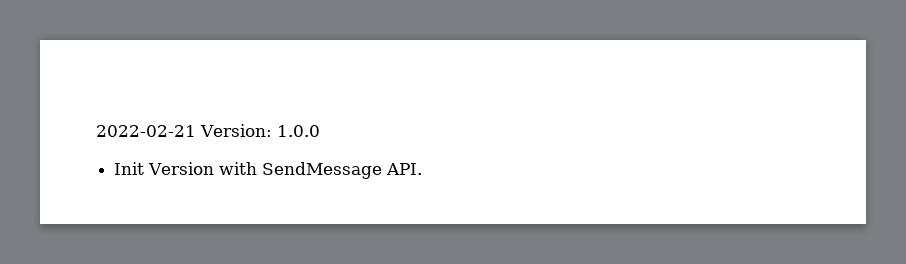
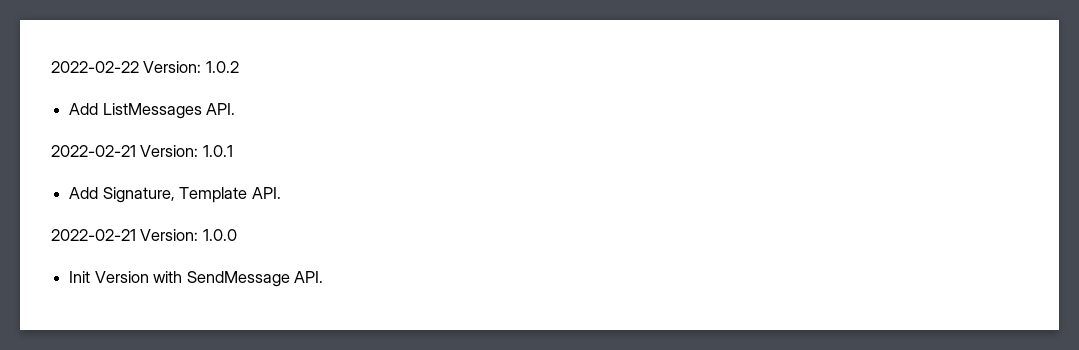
(96, 131) none -> [51,61,239,73] [69,103,236,119] [51,145,233,157] [69,187,281,203] 2022-02-22 Version: 1.0.2 // Add ListMessages API. // 2022-02-21 Version: 1.0.1 // Add Signature, Template API. //

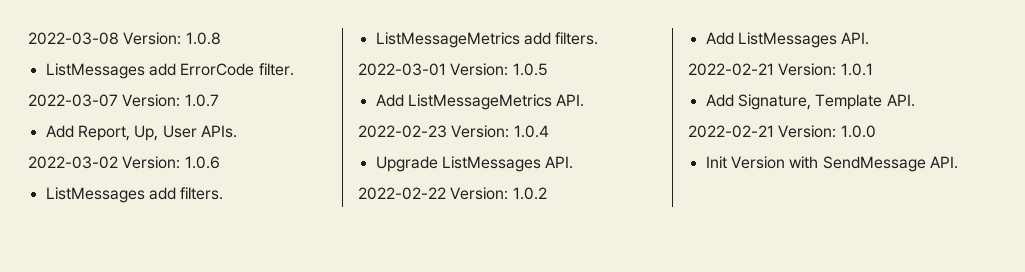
(51, 67) none -> [28,32,221,45] [45,63,294,79] [28,94,219,107] [45,125,237,141] [28,156,220,169] [45,187,224,203] [375,32,599,48] [358,63,548,76] [375,94,585,110] [358,125,549,138] [375,156,574,172] 2022-03-08 Version: 1.0.8 // ListMessages add ErrorCode filter. // 2022-03-07 Version: 1.0.7 // Add Report, Up, User APIs. // 2022-03-02 Version: 1.0.6 // ListMessages add filters. // ListMessageMetrics add filters. // 2022-03-01 Version: 1.0.5 // Add ListMessageMetrics API. // 2022-02-23 Version: 1.0.4 // Upgrade ListMessages API. //

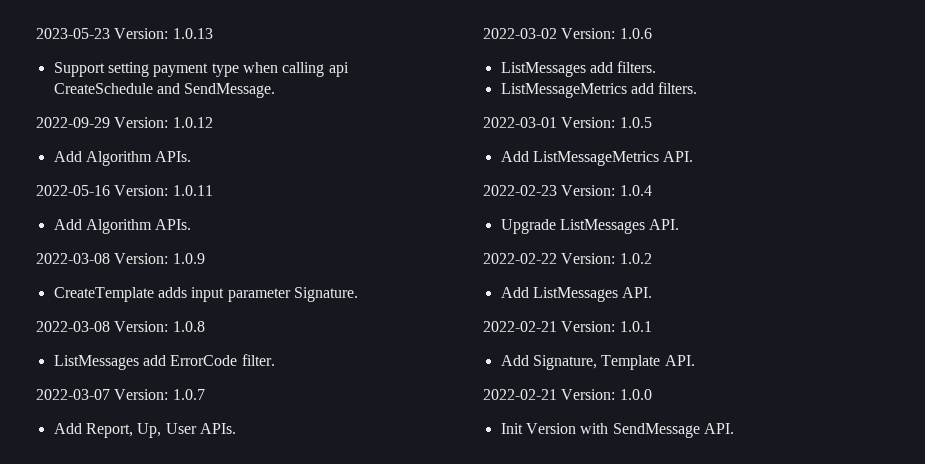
(28, 38) none -> [36,28,213,39] [53,62,349,77] [53,83,276,98] [36,117,213,128] [53,151,192,166] [36,185,213,196] [53,219,192,234] [36,253,205,264] [53,287,358,302] 2023-05-23 Version: 1.0.13 // Support setting payment type when calling api CreateSchedule and SendMessage. // 2022-09-29 Version: 1.0.12 // Add Algorithm APIs. // 2022-05-16 Version: 1.0.11 // Add Algorithm APIs. // 2022-03-08 Version: 1.0.9 // CreateTemplate adds input parameter Signature. //

